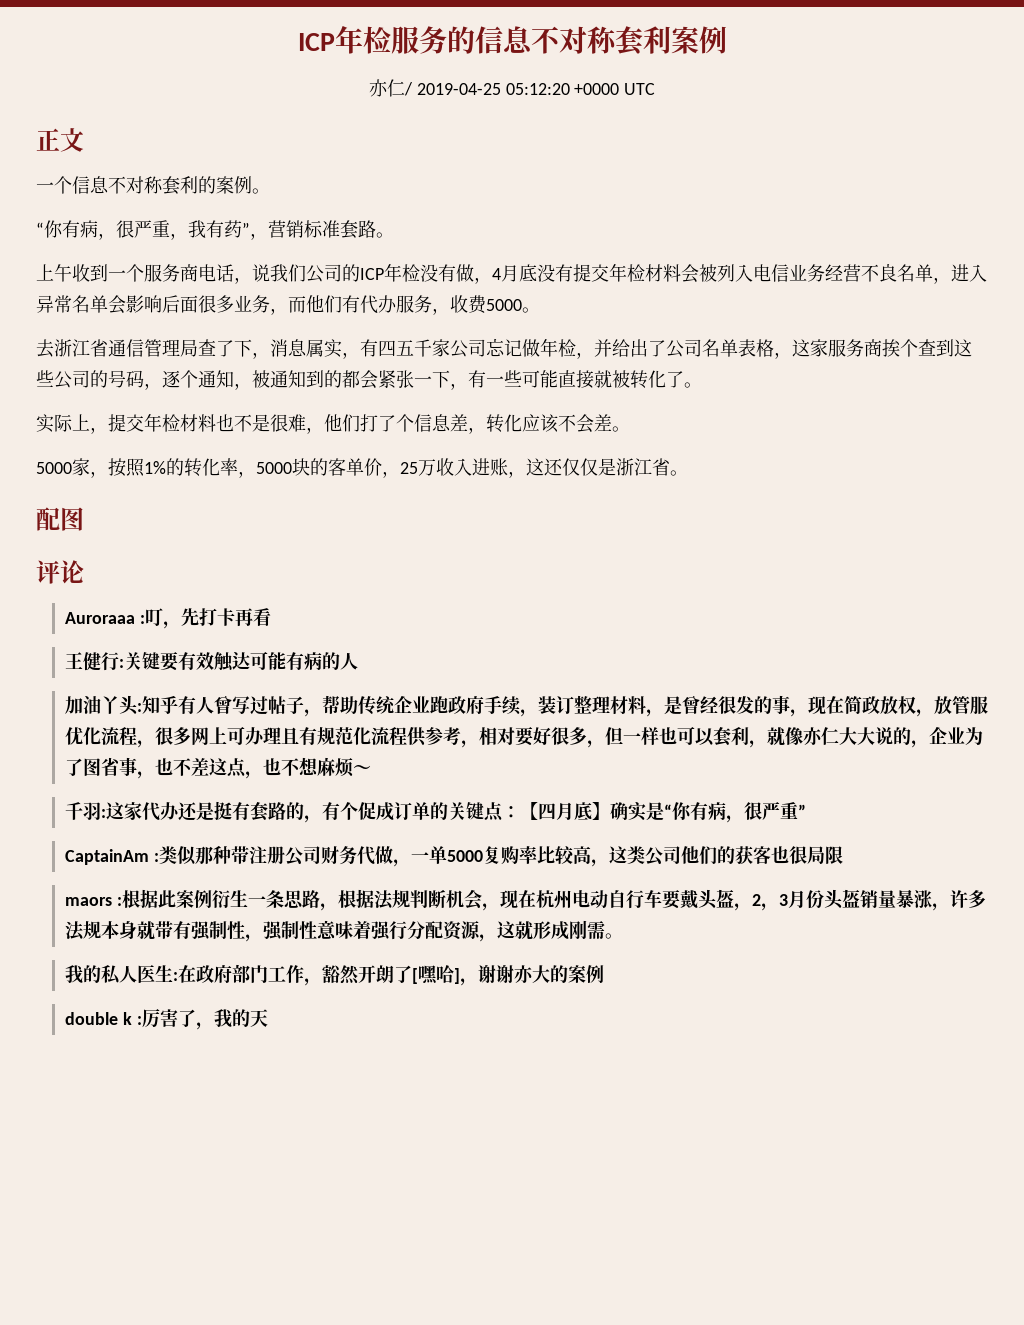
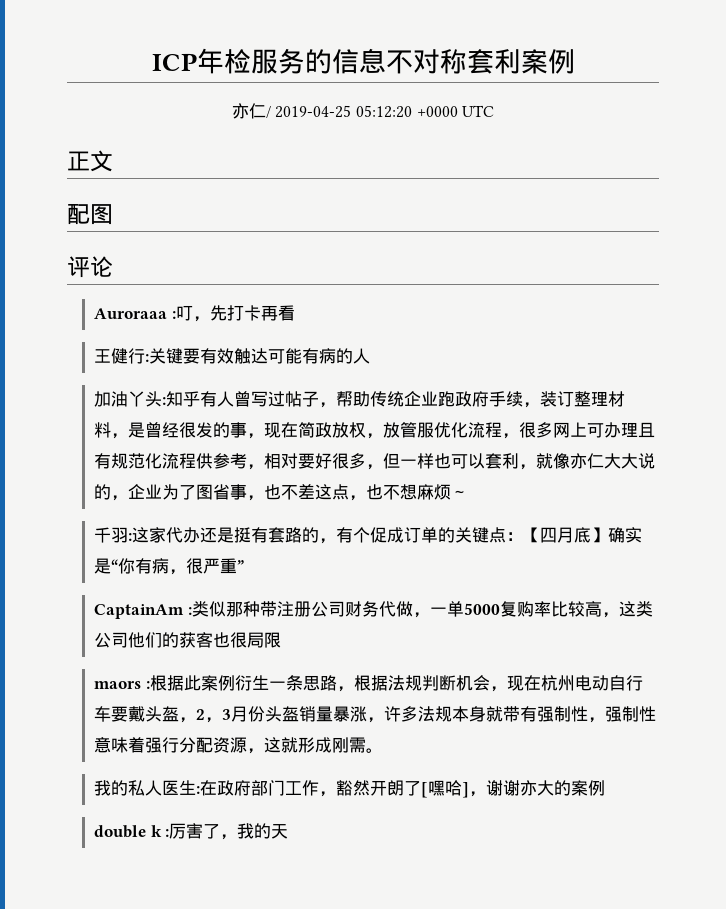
[36,176,270,195] [36,220,394,240] [36,263,987,284] [36,295,540,315] [36,338,972,359] [36,370,702,390] [36,413,630,434] [36,458,688,478] // 一个信息不对称套利的案例。 // “你有病，很严重，我有药”，营销标准套路。 // 上午收到一个服务商电话，说我们公司的ICP年检没有做，4月底没有提交年检材料会被列入电信业务经营不良名单，进入异常名单会影响后面很多业务，而他们有代办服务，收费5000。 // 去浙江省通信管理局查了下，消息属实，有四五千家公司忘记做年检，并给出了公司名单表格，这家服务商挨个查到这些公司的号码，逐个通知，被通知到的都会紧张一下，有一些可能直接就被转化了。 // 实际上，提交年检材料也不是很难，他们打了个信息差，转化应该不会差。 // 5000家，按照1%的转化率，5000块的客单价，25万收入进账，这还仅仅是浙江省。 -> (113, 161) none

